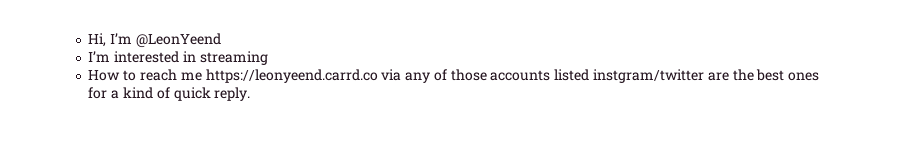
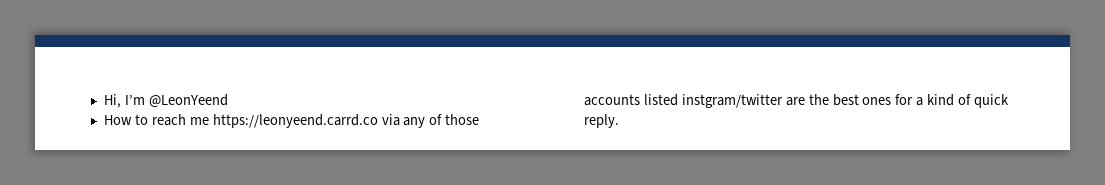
[88,51,268,65] // I’m interested in streaming -> (228, 100) none

